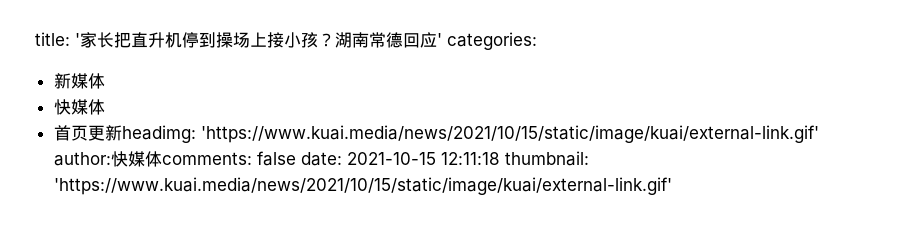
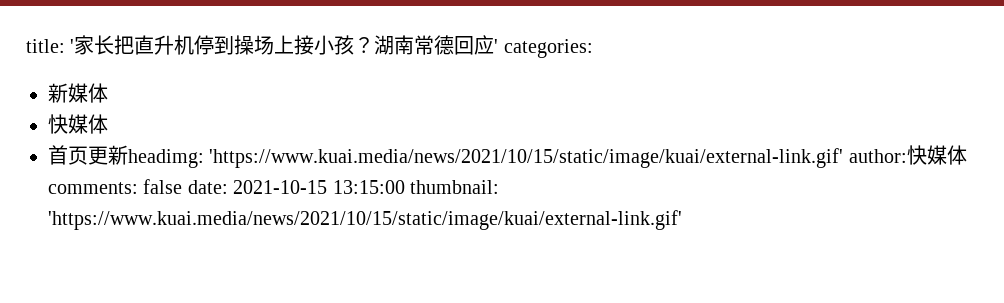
[440,152,500,165] 12:11:18 -> [332,180,405,194] 13:15:00

